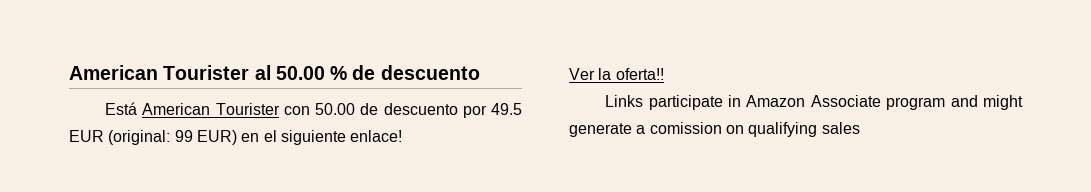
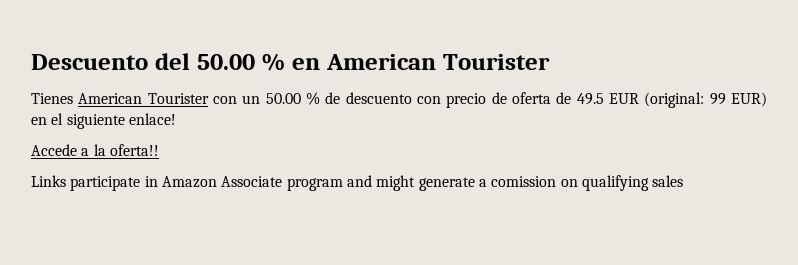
[69,65,480,80] [105,102,487,118] American Tourister al 50.00 % de descuento // Está American Tourister con 50.00 de descuento por -> [31,53,550,71] [31,92,572,108] Descuento del 50.00 % en American Tourister // Tienes American Tourister con un 50.00 % de descuento con precio de oferta de
[569,68,595,80] Ver -> [31,144,90,156] Accede a

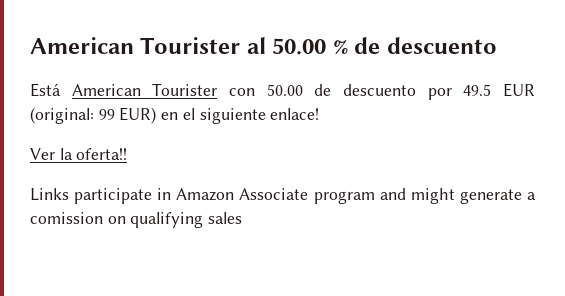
[31,53,550,71] [31,92,572,108] Descuento del 50.00 % en American Tourister // Tienes American Tourister con un 50.00 % de descuento con precio de oferta de -> [30,37,497,55] [30,83,452,100] American Tourister al 50.00 % de descuento // Está American Tourister con 50.00 de descuento por
[31,144,90,156] Accede a -> [30,148,55,160] Ver

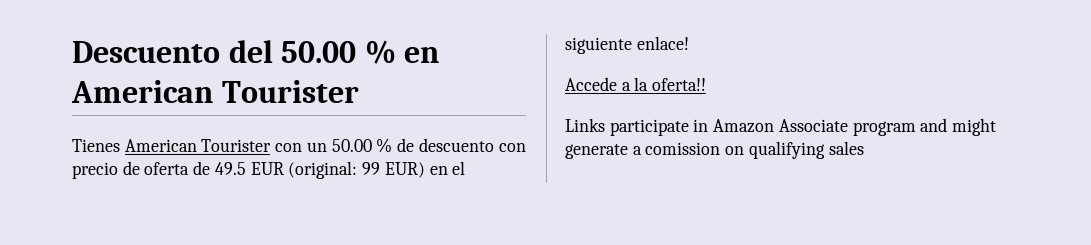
[30,37,497,55] [30,83,452,100] American Tourister al 50.00 % de descuento // Está American Tourister con 50.00 de descuento por -> [72,40,440,64] [71,80,359,103] [72,138,526,153] [72,161,211,179] Descuento del 50.00 % en American Tourister // Tienes American Tourister con un 50.00 % de descuento con precio de oferta de
[30,148,55,160] Ver -> [565,77,631,91] Accede a

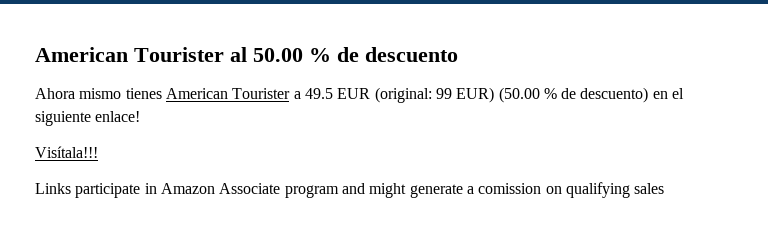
[72,40,440,64] [71,80,359,103] [72,138,526,153] [72,161,211,179] Descuento del 50.00 % en American Tourister // Tienes American Tourister con un 50.00 % de descuento con precio de oferta de -> [35,47,458,62] [35,88,301,99] American Tourister al 50.00 % de descuento // Ahora mismo tienes American Tourister a
(425, 170) none -> [498,87,649,103] (50.00 % de descuento)
[565,77,707,91] Accede a la oferta!! -> [35,146,98,158] Visítala!!!

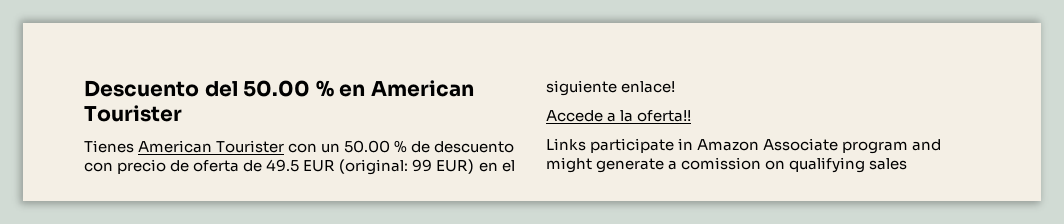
[35,47,458,62] [35,88,301,99] American Tourister al 50.00 % de descuento // Ahora mismo tienes American Tourister a -> [84,80,474,97] [84,105,182,122] [84,140,515,153] [84,159,263,174] Descuento del 50.00 % en American Tourister // Tienes American Tourister con un 50.00 % de descuento con precio de oferta de
[498,87,649,103] (50.00 % de descuento) -> (475, 166) none
[35,146,98,158] Visítala!!! -> [546,110,692,122] Accede a la oferta!!

